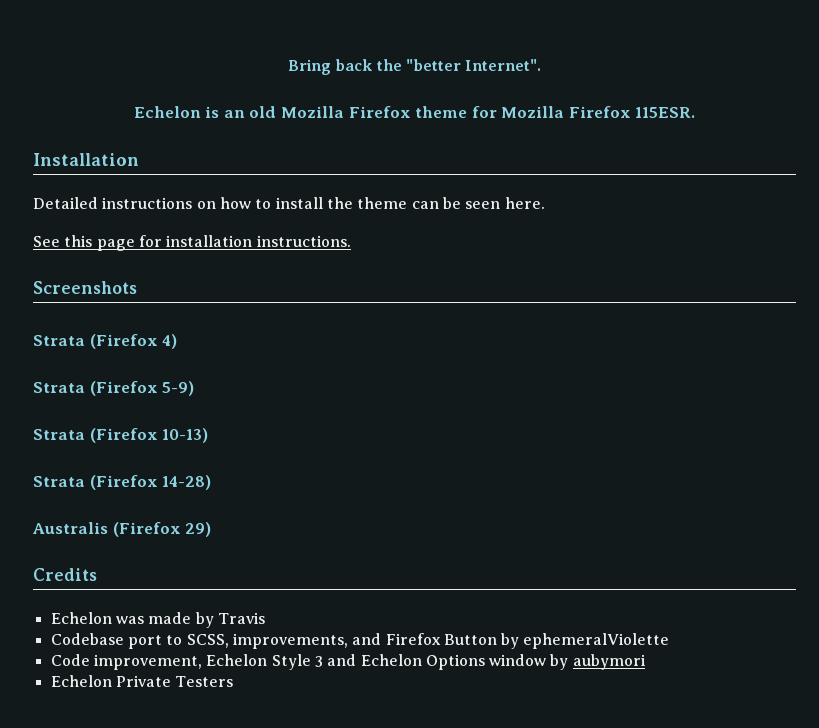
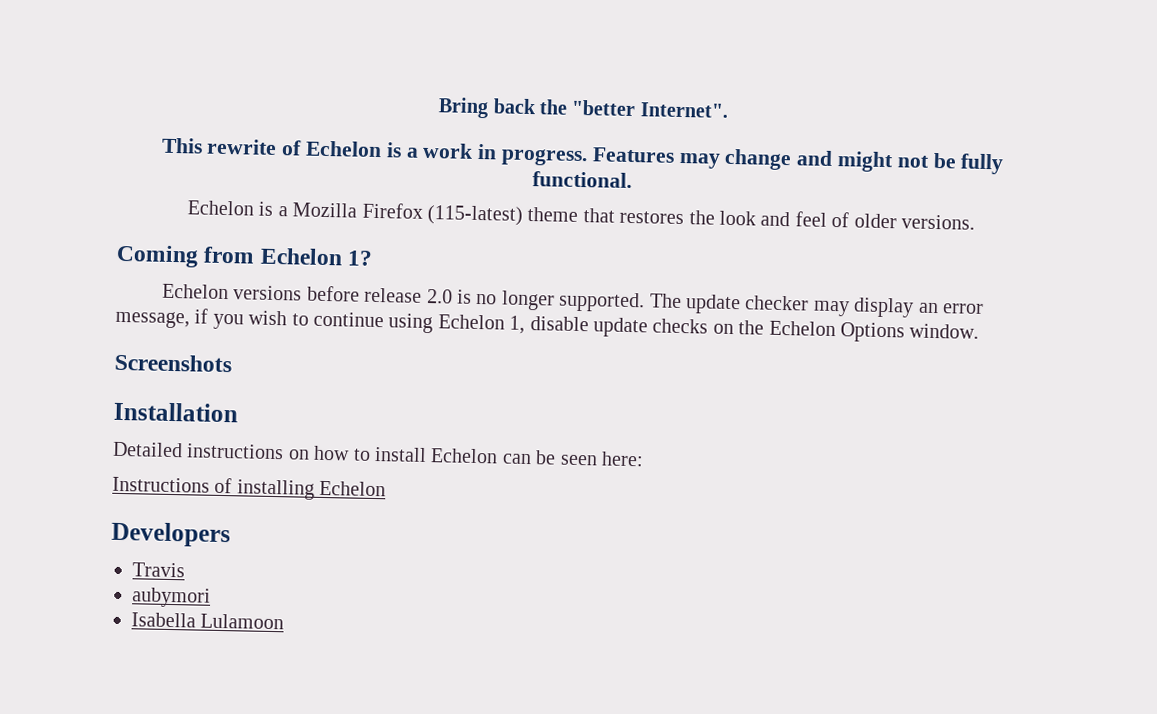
[133,106,696,118] Echelon is an old Mozilla Firefox theme for Mozilla Firefox 115ESR. -> [160,137,1005,175] [532,171,632,189] [187,200,975,230] [116,244,374,268] [162,283,985,318] [115,308,980,343] [114,353,232,373] This rewrite of Echelon is a work in progress. Features may change and might not be fully functional. // Echelon is a Mozilla Firefox (115-latest) theme that restores the look and feel of older versions. // Coming from Echelon 1? // Echelon versions before release 2.0 is no longer supported. The update checker may display an error message, if you wish to continue using Echelon 1, disable update checks on the Echelon Options window. // Screenshots
[326,197,408,209] the theme -> [430,448,499,464] Echelon
[504,197,545,209] [33,235,351,251] [33,281,137,294] [33,334,178,349] [33,381,195,396] [33,428,209,443] [33,475,212,490] [32,522,212,537] [33,568,97,581] [50,612,265,628] [50,633,670,649] [50,654,646,670] [50,675,234,687] here. // See this page for installation instructions. // Screenshots // Strata (Firefox 4) // Strata (Firefox 5-9) // Strata (Firefox 10-13) // Strata (Firefox 14-28) // Australis (Firefox 29) // Credits // Echelon was made by Travis // Codebase port to SCSS, improvements, and Firefox Button by ephemeralViolette // Code improvement, Echelon Style 3 and Echelon Options window by aubymori // Echelon Private Testers -> [600,451,644,467] [112,476,387,500] [111,521,231,548] [132,562,185,578] [131,587,211,608] [131,612,285,630] here: // Instructions of installing Echelon // Developers // Travis // aubymori // Isabella Lulamoon

